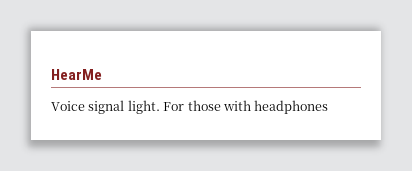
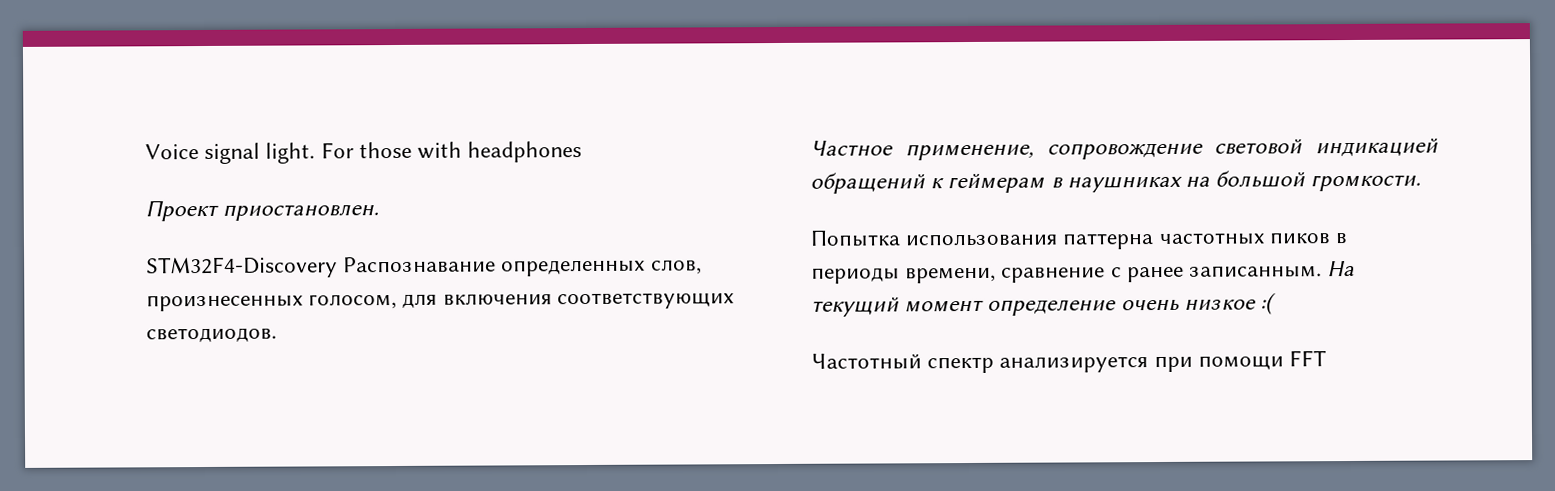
[51,69,102,80] HearMe // -> (145, 152) none
(329, 107) none -> [145,199,380,222] [146,256,702,279] [146,292,734,312] [146,327,277,343] [810,137,1439,161] [810,170,1422,194] [810,229,1349,250] [811,260,1356,284] [811,292,1277,317] [811,350,1328,374] // Проект приостановлен. // STM32F4-Discovery Распознавание определенных слов, произнесенных голосом, для включения соответствующих светодиодов. // Частное применение, сопровождение световой индикацией обращений к геймерам в наушниках на большой громкости. // Попытка использования паттерна частотных пиков в периоды времени, сравнение с ранее записанным. На текущий момент определение очень низкое :( // Частотный спектр анализируется при помощи FFT

